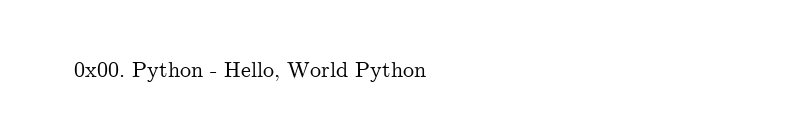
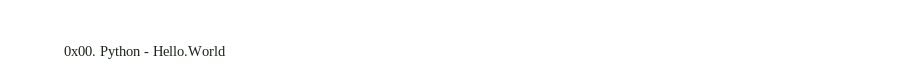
[224,62,426,82] Hello, World Python -> [153,46,226,56] Hello.World

